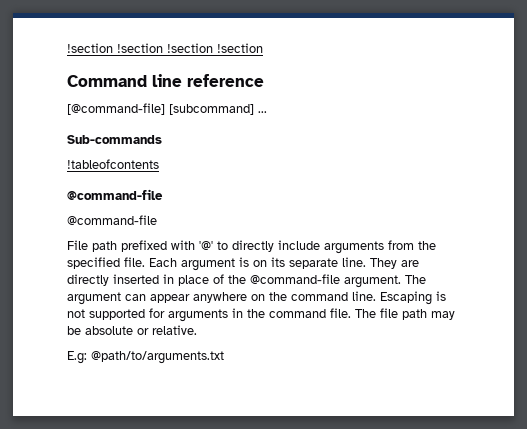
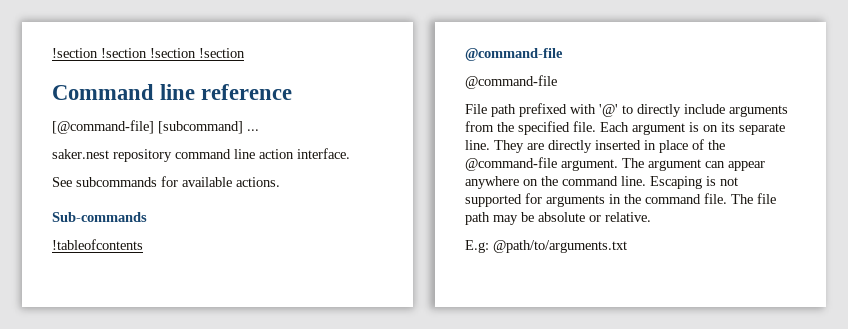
(267, 112) none -> [52,148,350,162] [52,176,280,187] // saker.nest repository command line action interface. // See subcommands for available actions.

